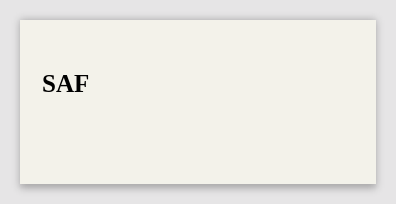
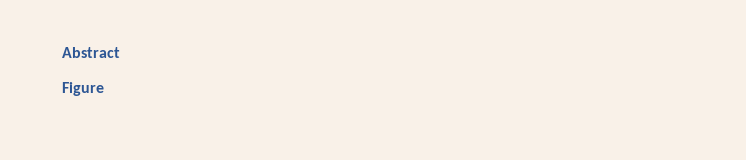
[42,75,89,92] SAF -> [62,47,120,58] [62,82,104,96] Abstract // Figure

